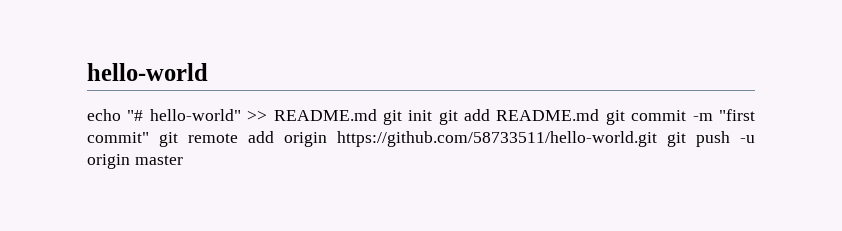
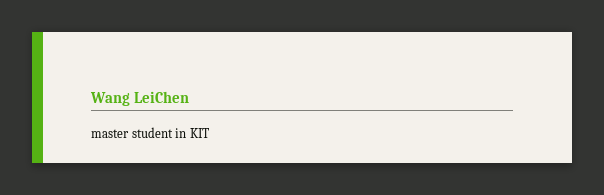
[87,63,208,81] [87,109,755,125] [87,131,755,147] [87,154,183,169] hello-world // echo "# hello-world" >> README.md git init git add README.md git commit -m "first commit" git remote add origin https://github.com/58733511/hello-world.git git push -u origin master -> [90,91,190,106] [91,127,209,138] Wang LeiChen // master student in KIT

